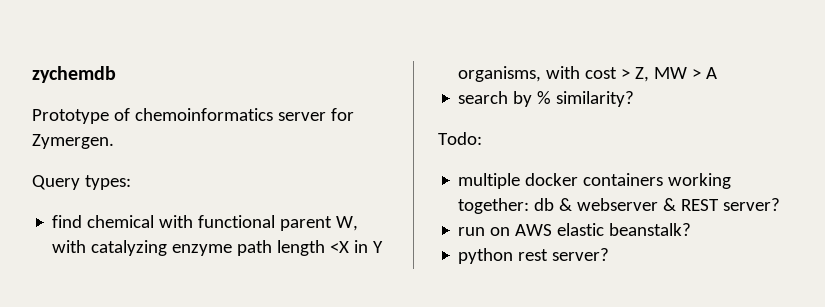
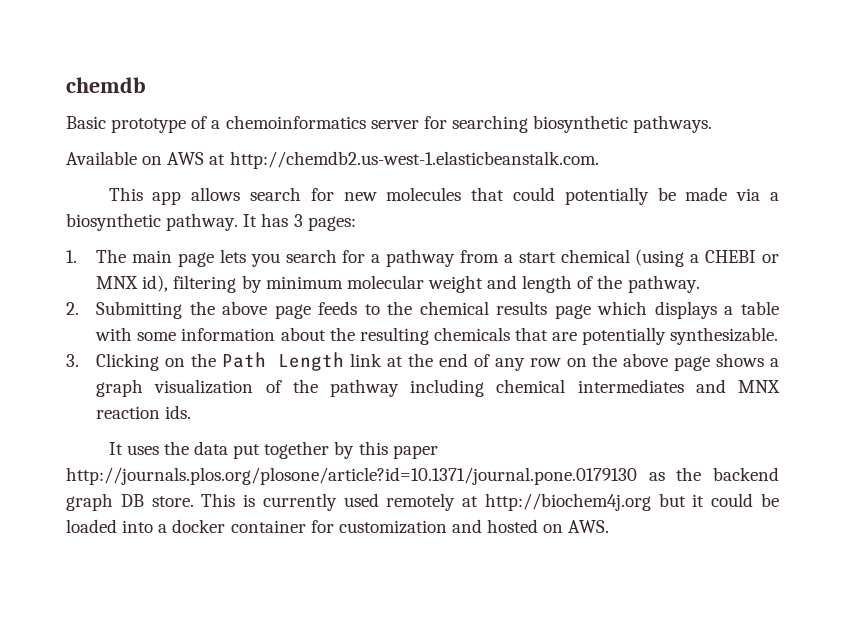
[32,66,116,83] [32,108,354,124] [32,134,114,149] [32,175,131,190] [52,215,359,231] [52,240,384,256] [458,66,718,82] [458,91,635,107] [438,132,482,145] [458,173,732,189] [458,198,781,214] [458,223,692,236] [458,248,610,264] zychemdb // Prototype of chemoinformatics server for Zymergen. // Query types: // find chemical with functional parent W, with catalyzing enzyme path length <X in Y organisms, with cost > Z, MW > A // search by % similarity? // Todo: // multiple docker containers working together: db & webserver & REST server? // run on AWS elastic beanstalk? // python rest server? -> [66,77,146,93] [66,115,713,133] [66,151,599,169] [108,187,779,205] [66,213,356,231] [66,249,780,267] [96,275,700,293] [66,301,779,319] [95,327,779,345] [66,352,779,371] [96,379,781,397] [96,405,192,419] [108,441,438,459] [66,467,779,485] [66,493,779,511] [66,519,610,534] chemdb // Basic prototype of a chemoinformatics server for searching biosynthetic pathways. // Available on AWS at http://chemdb2.us-west-1.elasticbeanstalk.com. // This app allows search for new molecules that could potentially be made via a biosynthetic pathway. It has 3 pages: // 1. The main page lets you search for a pathway from a start chemical (using a CHEBI or MNX id), filtering by minimum molecular weight and length of the pathway. // 2. Submitting the above page feeds to the chemical results page which displays a table with some information about the resulting chemicals that are potentially synthesizable. // 3. Clicking on the Path Length link at the end of any row on the above page shows a graph visualization of the pathway including chemical intermediates and MNX reaction ids. // It uses the data put together by this paper http://journals.plos.org/plosone/article?id=10.1371/journal.pone.0179130 as the backend graph DB store. This is currently used remotely at http://biochem4j.org but it could be loaded into a docker container for customization and hosted on AWS.

